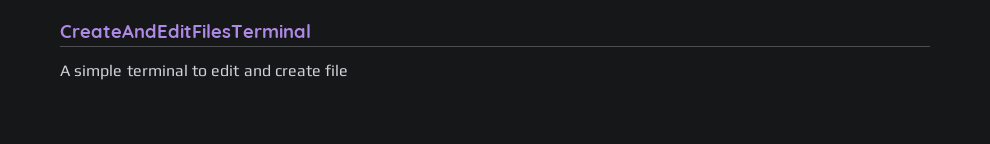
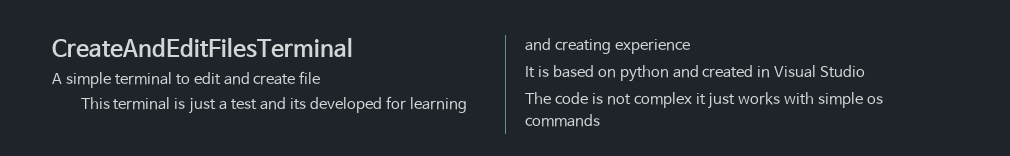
(349, 70) none -> [80,96,467,114] [525,38,690,54] [525,65,866,82] [525,92,884,109] [525,114,600,127] // This terminal is just a test and its developed for learning and creating experience // It is based on python and created in Visual Studio // The code is not complex it just works with simple os commands

